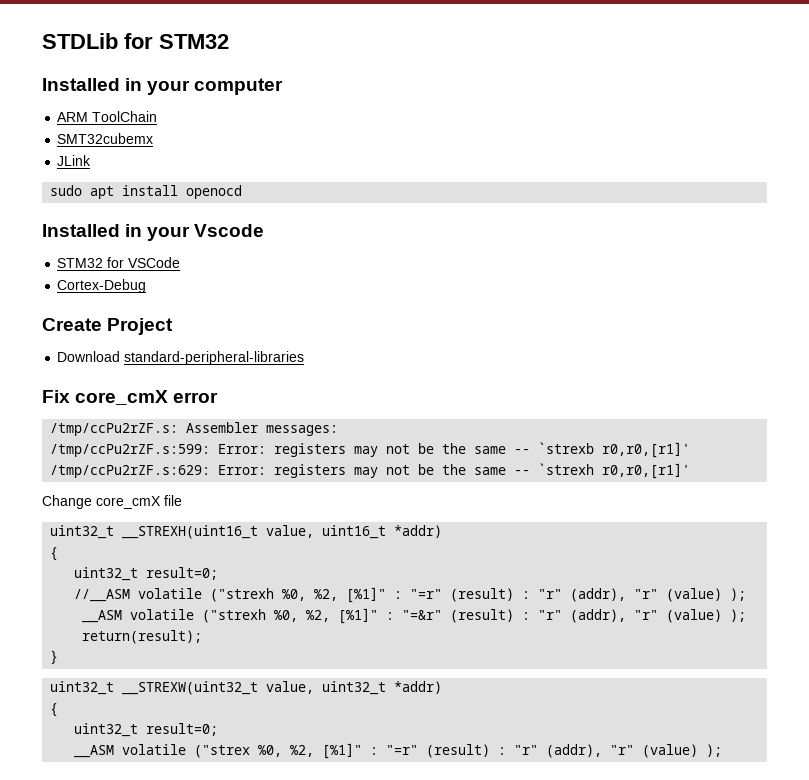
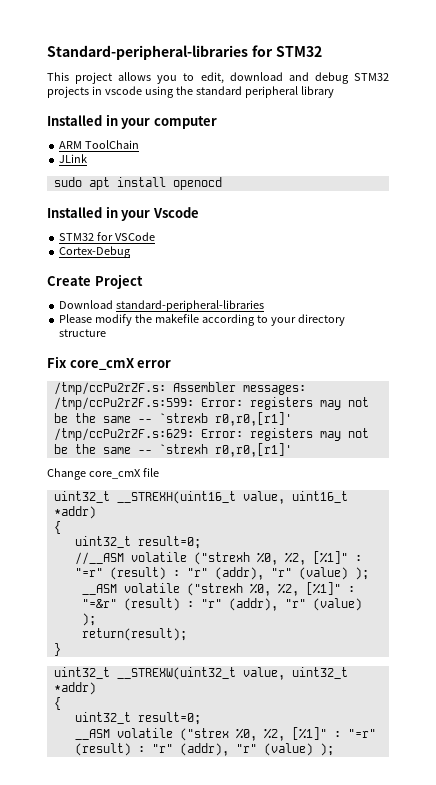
[42,33,118,49] STDLib -> [47,45,248,60] Standard-peripheral-libraries
(229, 41) none -> [47,72,389,84] [47,86,334,98] // This project allows you to edit, download and debug STM32 projects in vscode using the standard peripheral library
[57,133,154,144] // SMT32cubemx -> (140, 144) none
(305, 358) none -> [59,314,345,326] [59,329,107,337] // Please modify the makefile according to your directory structure

